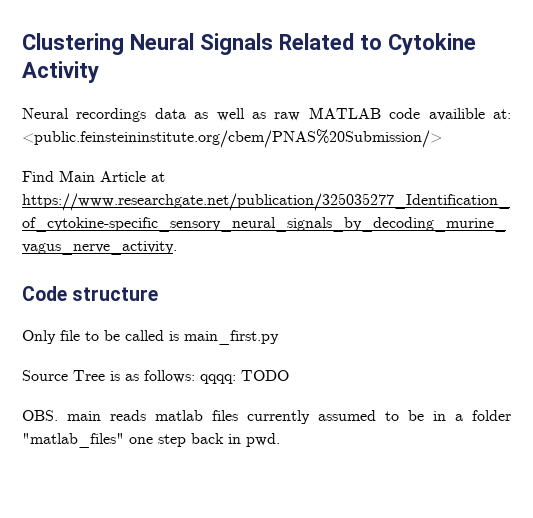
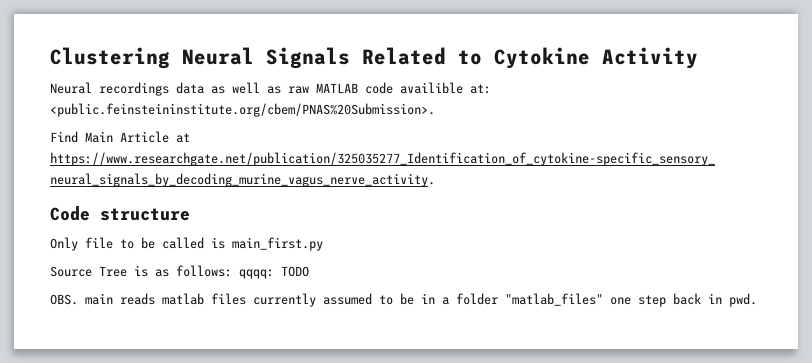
[22,129,442,148] <public.feinsteininstitute.org/cbem/PNAS%20Submission/> -> [50,103,435,117] <public.feinsteininstitute.org/cbem/PNAS%20Submission>.

